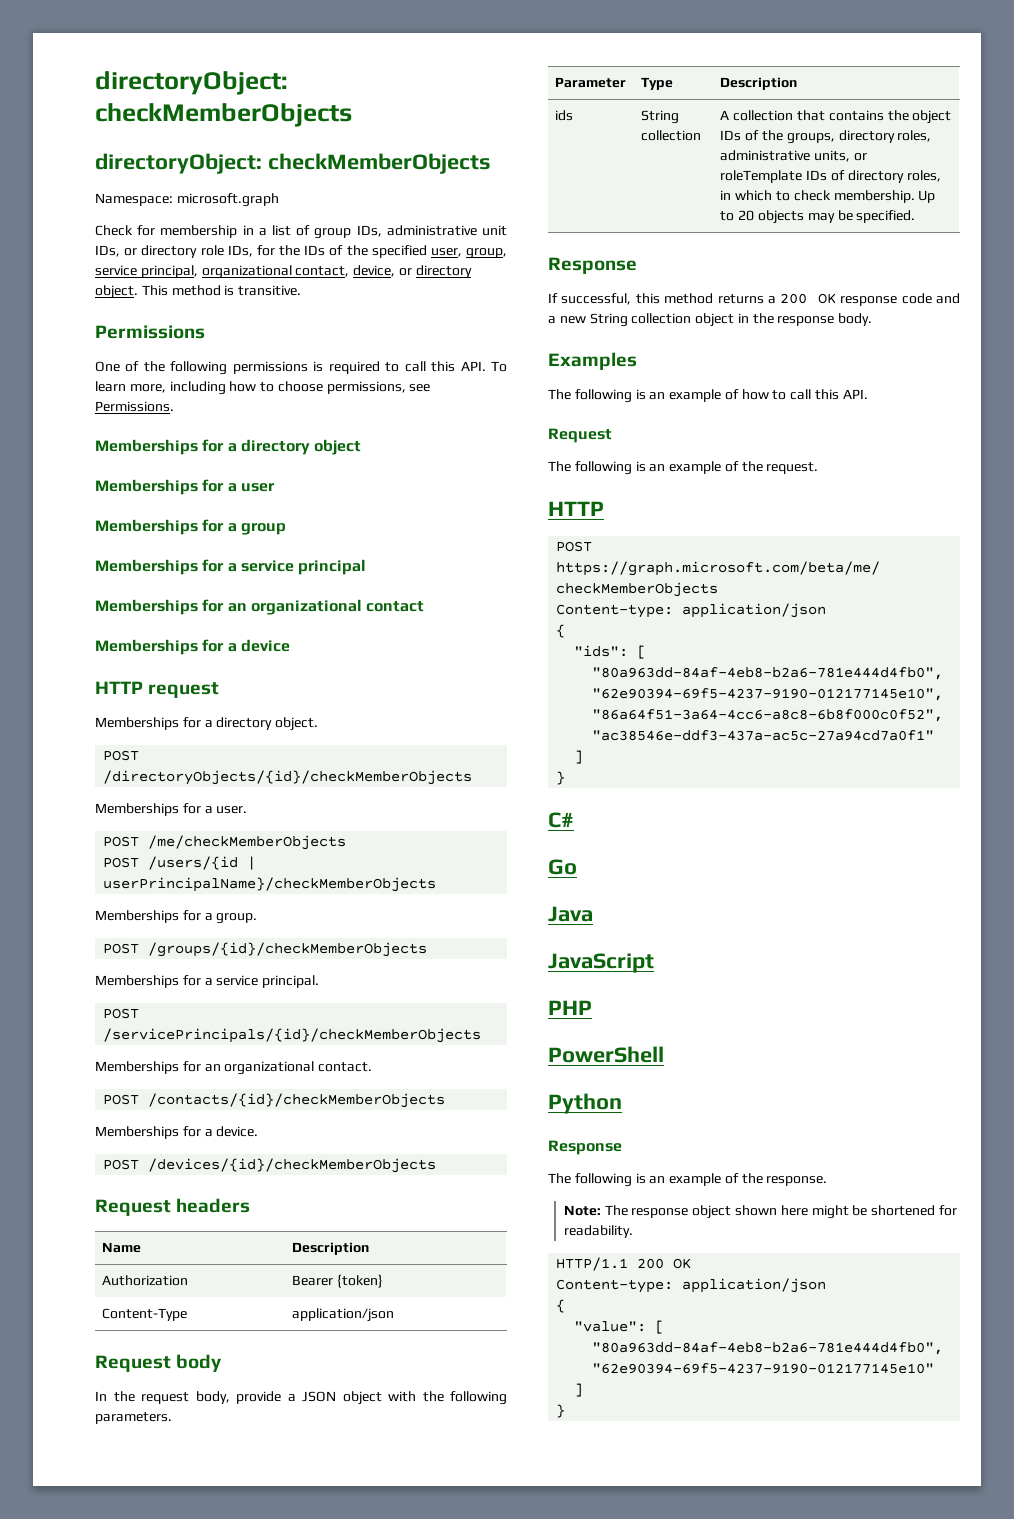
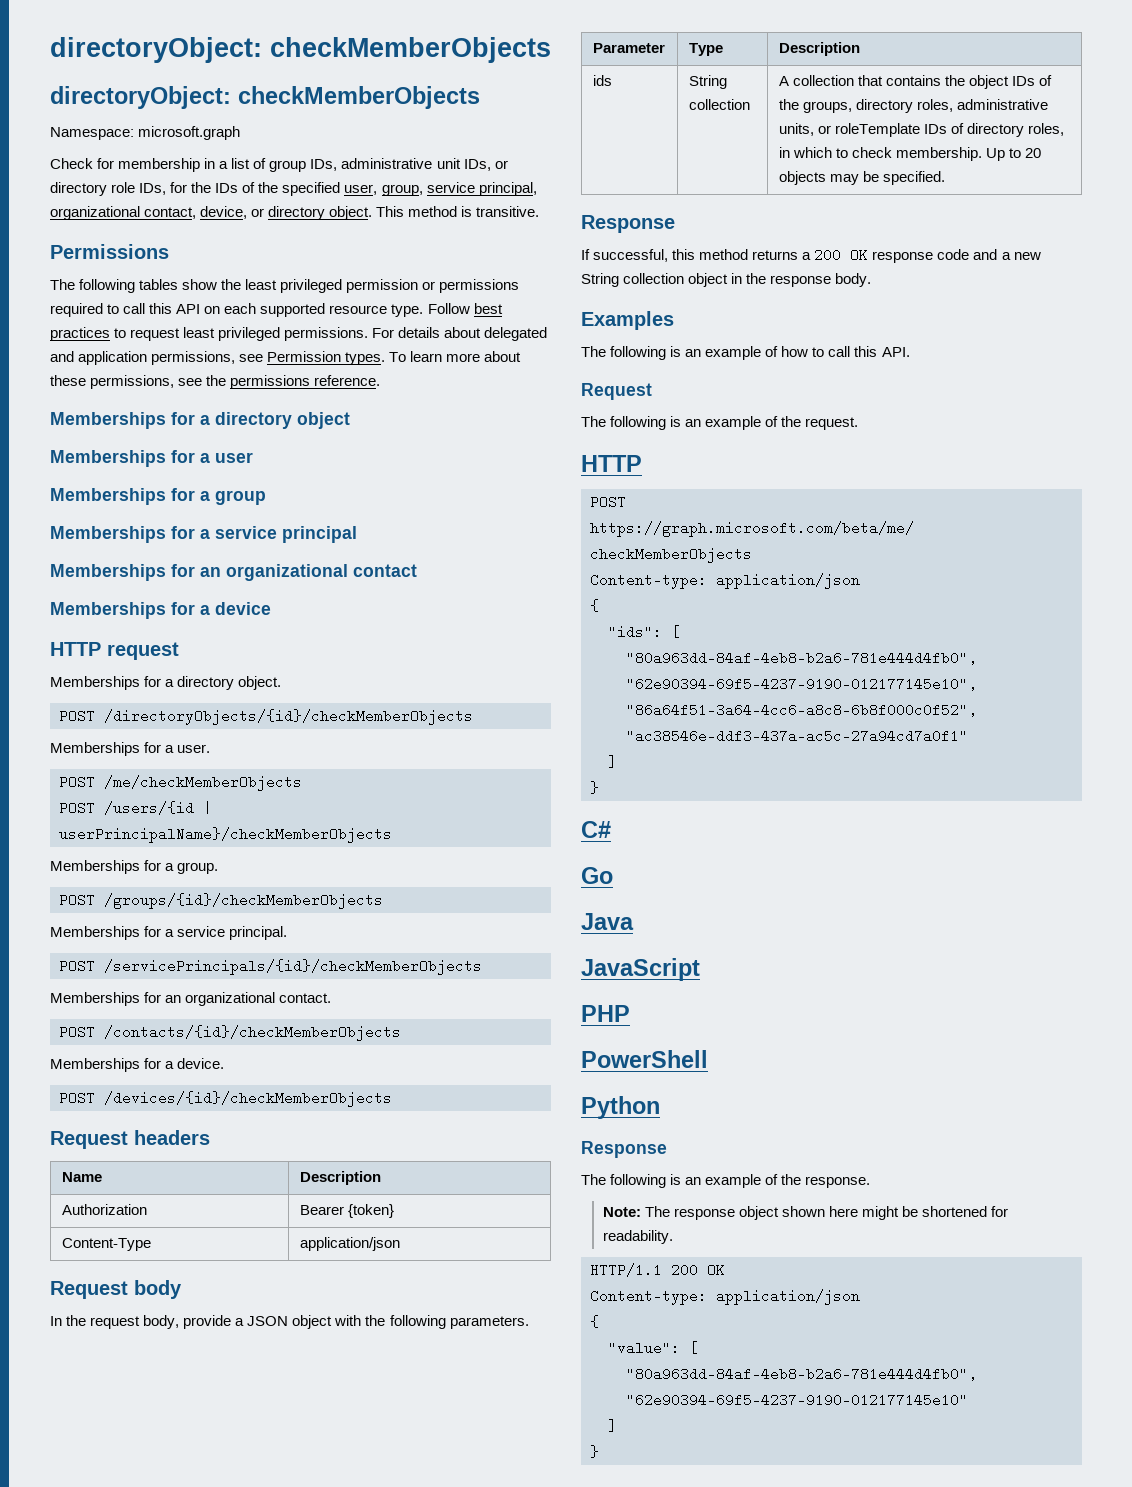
[95,361,507,375] [95,381,431,395] [95,401,174,412] One of the following permissions is required to call this API. To learn more, including how to choose permissions, see Permissions. -> [50,279,520,293] [50,303,503,317] [50,327,548,341] [50,351,522,365] [50,375,381,389] The following tables show the least privileged permission or permissions required to call this API on each supported resource type. Follow best practices to request least privileged permissions. For details about delegated and application permissions, see Permission types. To learn more about these permissions, see the permissions reference.

